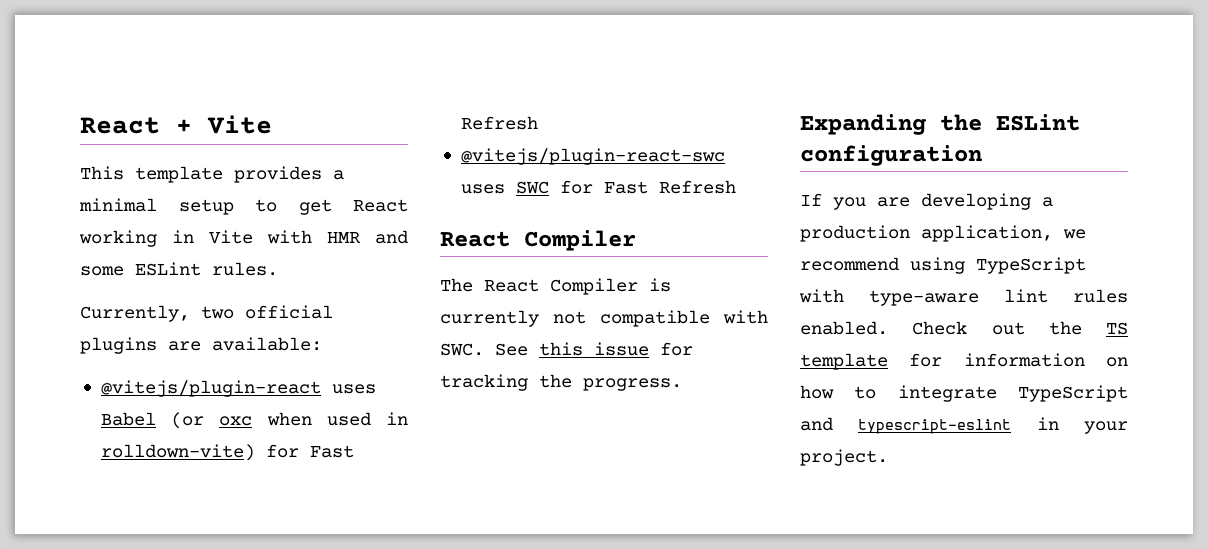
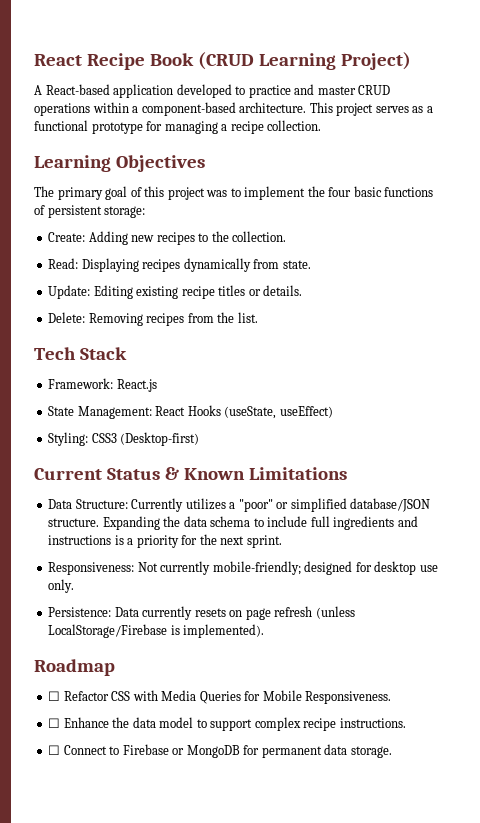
[80,115,272,134] [80,166,344,183] [79,198,408,215] [79,230,408,247] [80,262,278,276] [80,305,333,322] [80,337,322,354] [100,380,376,397] [100,412,408,429] [100,444,354,461] [460,116,538,130] [460,148,725,165] [460,180,736,194] [440,230,636,251] [440,278,671,295] [440,310,768,327] [440,342,693,356] [440,374,682,391] [800,114,1080,135] [800,145,983,166] [800,193,1053,210] [800,225,1086,242] [800,257,1086,274] [799,289,1128,306] [800,321,1128,335] [800,353,1128,370] [800,385,1128,402] [800,417,1128,434] [800,449,888,466] React + Vite // This template provides a minimal setup to get React working in Vite with HMR and some ESLint rules. // Currently, two official plugins are available: // @vitejs/plugin-react uses Babel (or oxc when used in rolldown-vite) for Fast Refresh // @vitejs/plugin-react-swc uses SWC for Fast Refresh // React Compiler // The React Compiler is currently not compatible with SWC. See this issue for tracking the progress. // Expanding the ESLint configuration // If you are developing a production application, we recommend using TypeScript with type-aware lint rules enabled. Check out the TS template for information on how to integrate TypeScript and typescript-eslint in your project. -> [34,52,411,70] [34,84,391,98] [34,102,433,116] [34,120,322,134] [34,155,205,172] [34,186,434,200] [34,205,146,218] [48,231,287,245] [48,258,311,272] [48,285,303,299] [48,312,258,326] [34,347,127,360] [48,378,157,392] [48,405,333,419] [48,432,200,446] [34,467,347,480] [48,498,431,512] [48,516,418,530] [48,534,282,548] [48,561,438,575] [48,579,75,593] [48,606,355,620] [48,624,265,638] [34,659,115,676] [48,690,392,704] [48,717,406,731] [48,744,392,758] React Recipe Book (CRUD Learning Project) // A React-based application developed to practice and master CRUD operations within a component-based architecture. This project serves as a functional prototype for managing a recipe collection. // Learning Objectives // The primary goal of this project was to implement the four basic functions of persistent storage: // Create: Adding new recipes to the collection. // Read: Displaying recipes dynamically from state. // Update: Editing existing recipe titles or details. // Delete: Removing recipes from the list. // Tech Stack // Framework: React.js // State Management: React Hooks (useState, useEffect) // Styling: CSS3 (Desktop-first) // Current Status & Known Limitations // Data Structure: Currently utilizes a "poor" or simplified database/JSON structure. Expanding the data schema to include full ingredients and instructions is a priority for the next sprint. // Responsiveness: Not currently mobile-friendly; designed for desktop use only. // Persistence: Data currently resets on page refresh (unless LocalStorage/Firebase is implemented). // Roadmap // ☐ Refactor CSS with Media Queries for Mobile Responsiveness. // ☐ Enhance the data model to support complex recipe instructions. // ☐ Connect to Firebase or MongoDB for permanent data storage.

